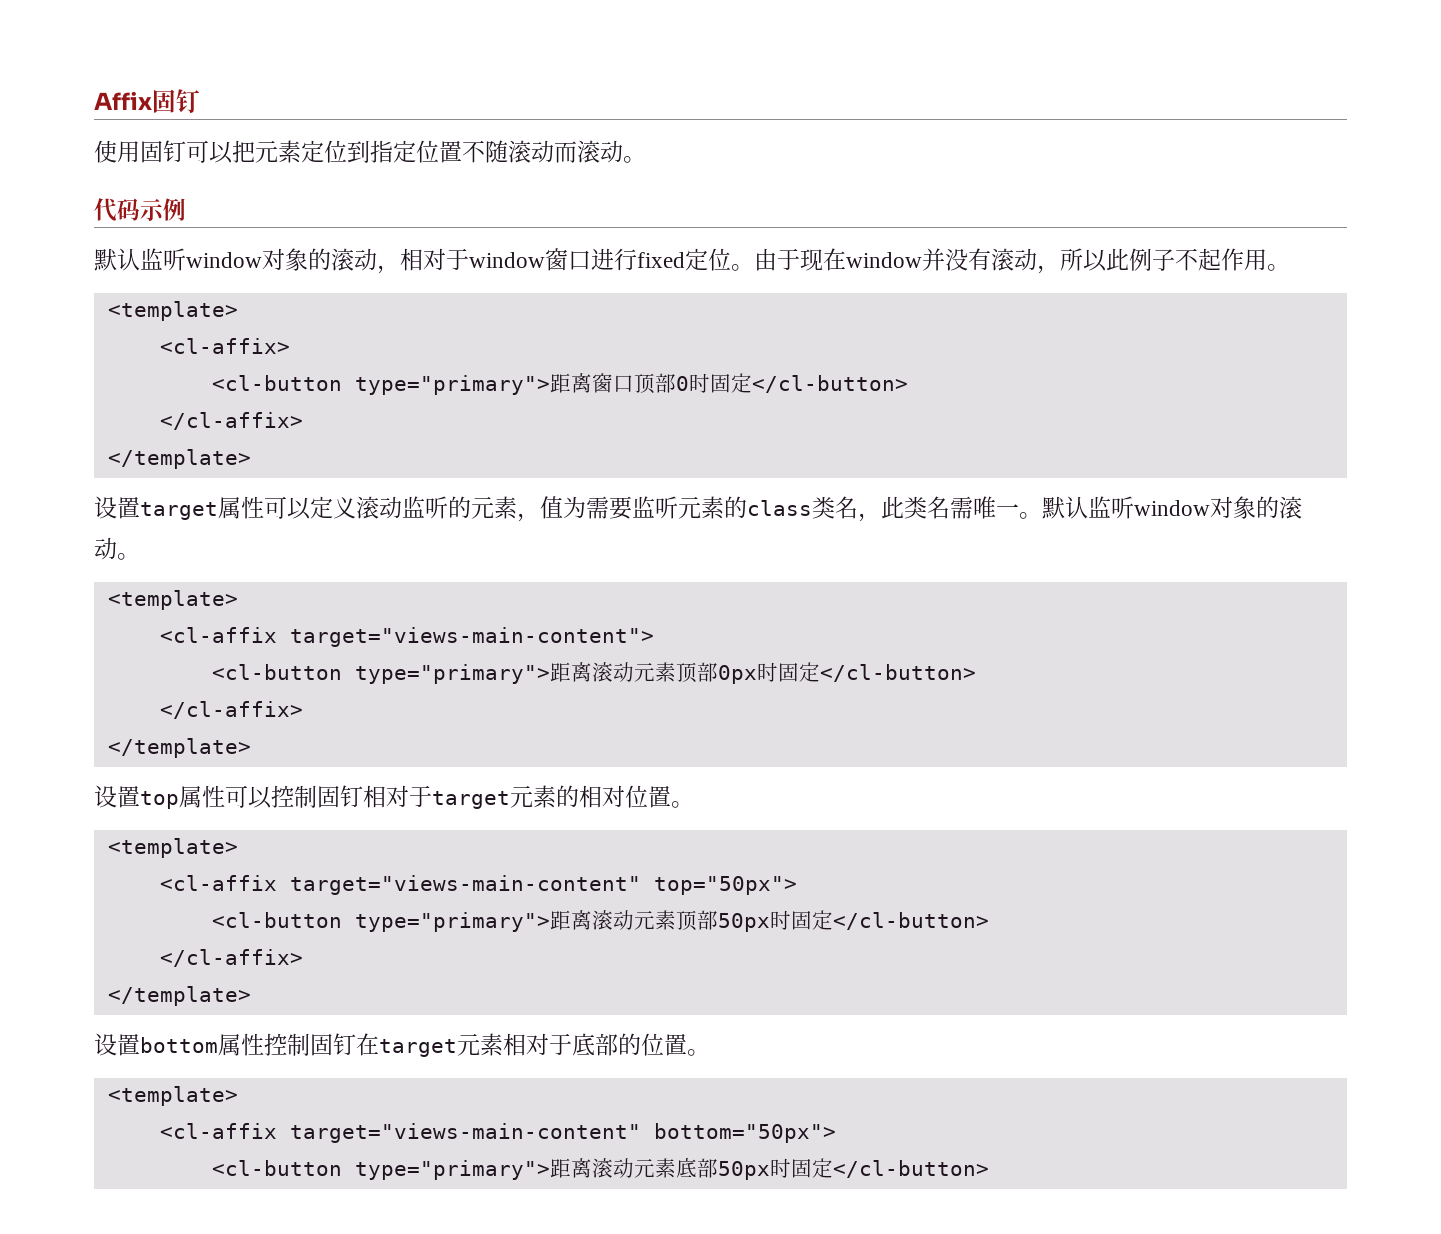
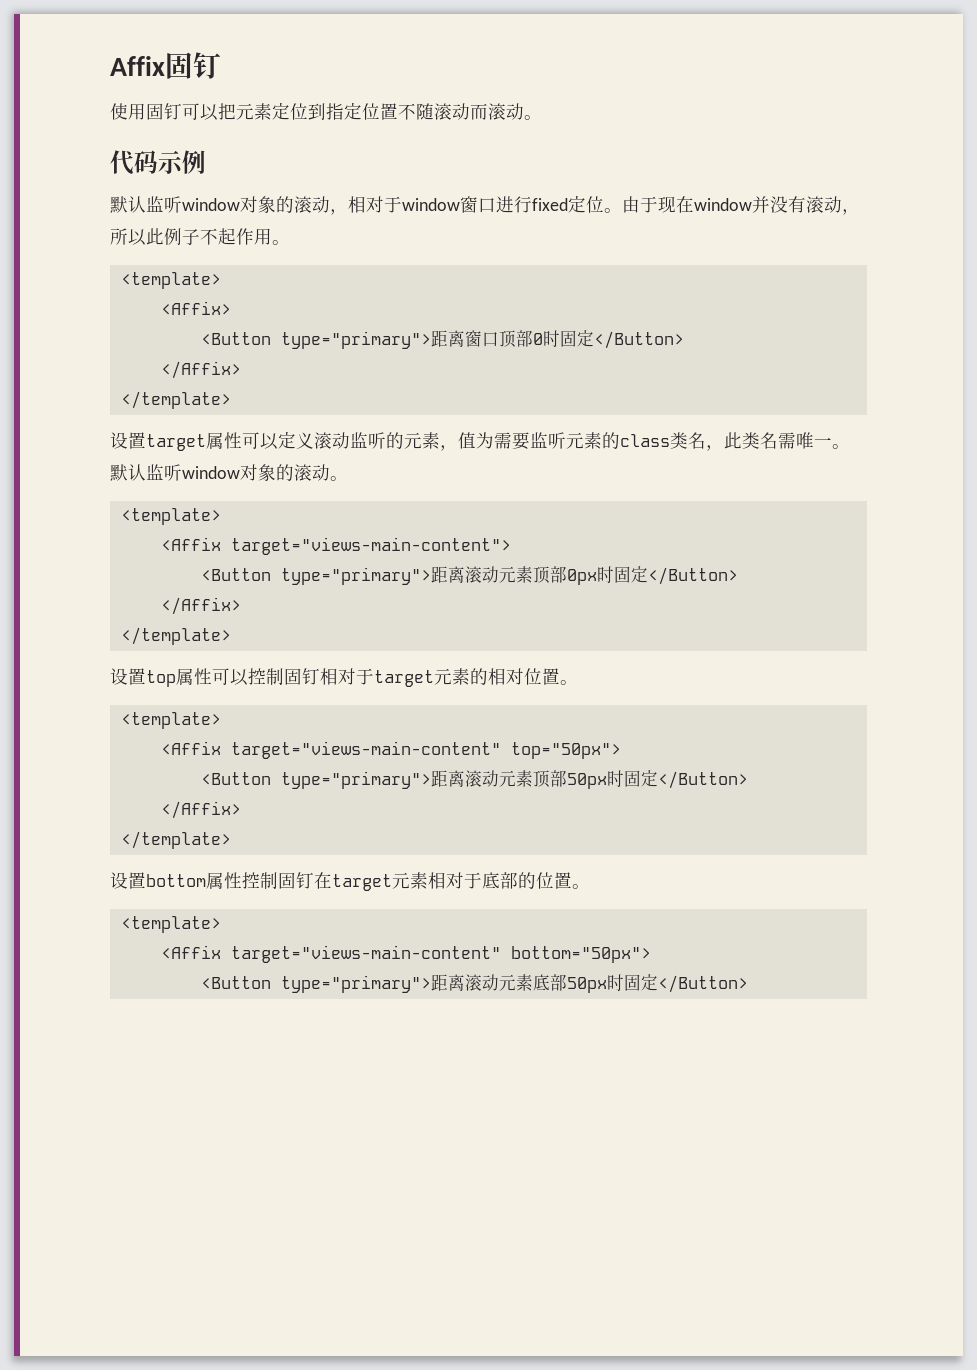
[159,338,290,354] [211,375,342,391] <cl-affix> // <cl-button -> [160,301,231,315] [200,332,271,345] <Affix> // <Button
[751,375,908,393] [159,412,303,430] </cl-button> // </cl-affix> -> [593,331,684,349] [160,361,241,379] </Button> // </Affix>
[159,627,277,643] <cl-affix -> [160,537,221,551] <Affix
[211,664,342,680] <cl-button -> [200,568,271,581] <Button
[819,664,976,682] [159,701,303,719] </cl-button> // </cl-affix> -> [647,567,738,585] [160,597,241,615] </Button> // </Affix>
[159,875,277,891] <cl-affix -> [160,741,221,755] <Affix
[211,912,342,928] <cl-button -> [200,772,271,785] <Button
[832,912,989,930] [159,949,303,967] </cl-button> // </cl-affix> -> [657,771,748,789] [160,801,241,819] </Button> // </Affix>
[159,1123,277,1139] <cl-affix -> [160,945,221,959] <Affix
[211,1160,342,1176] <cl-button -> [200,976,271,989] <Button
[832,1160,989,1178] </cl-button> -> [657,975,748,993] </Button>

